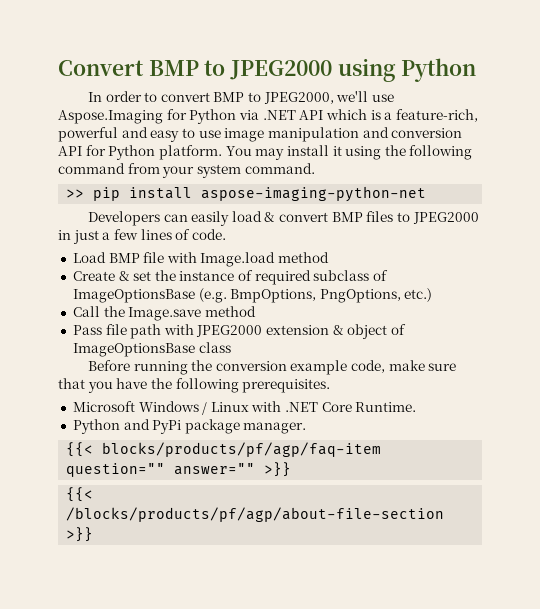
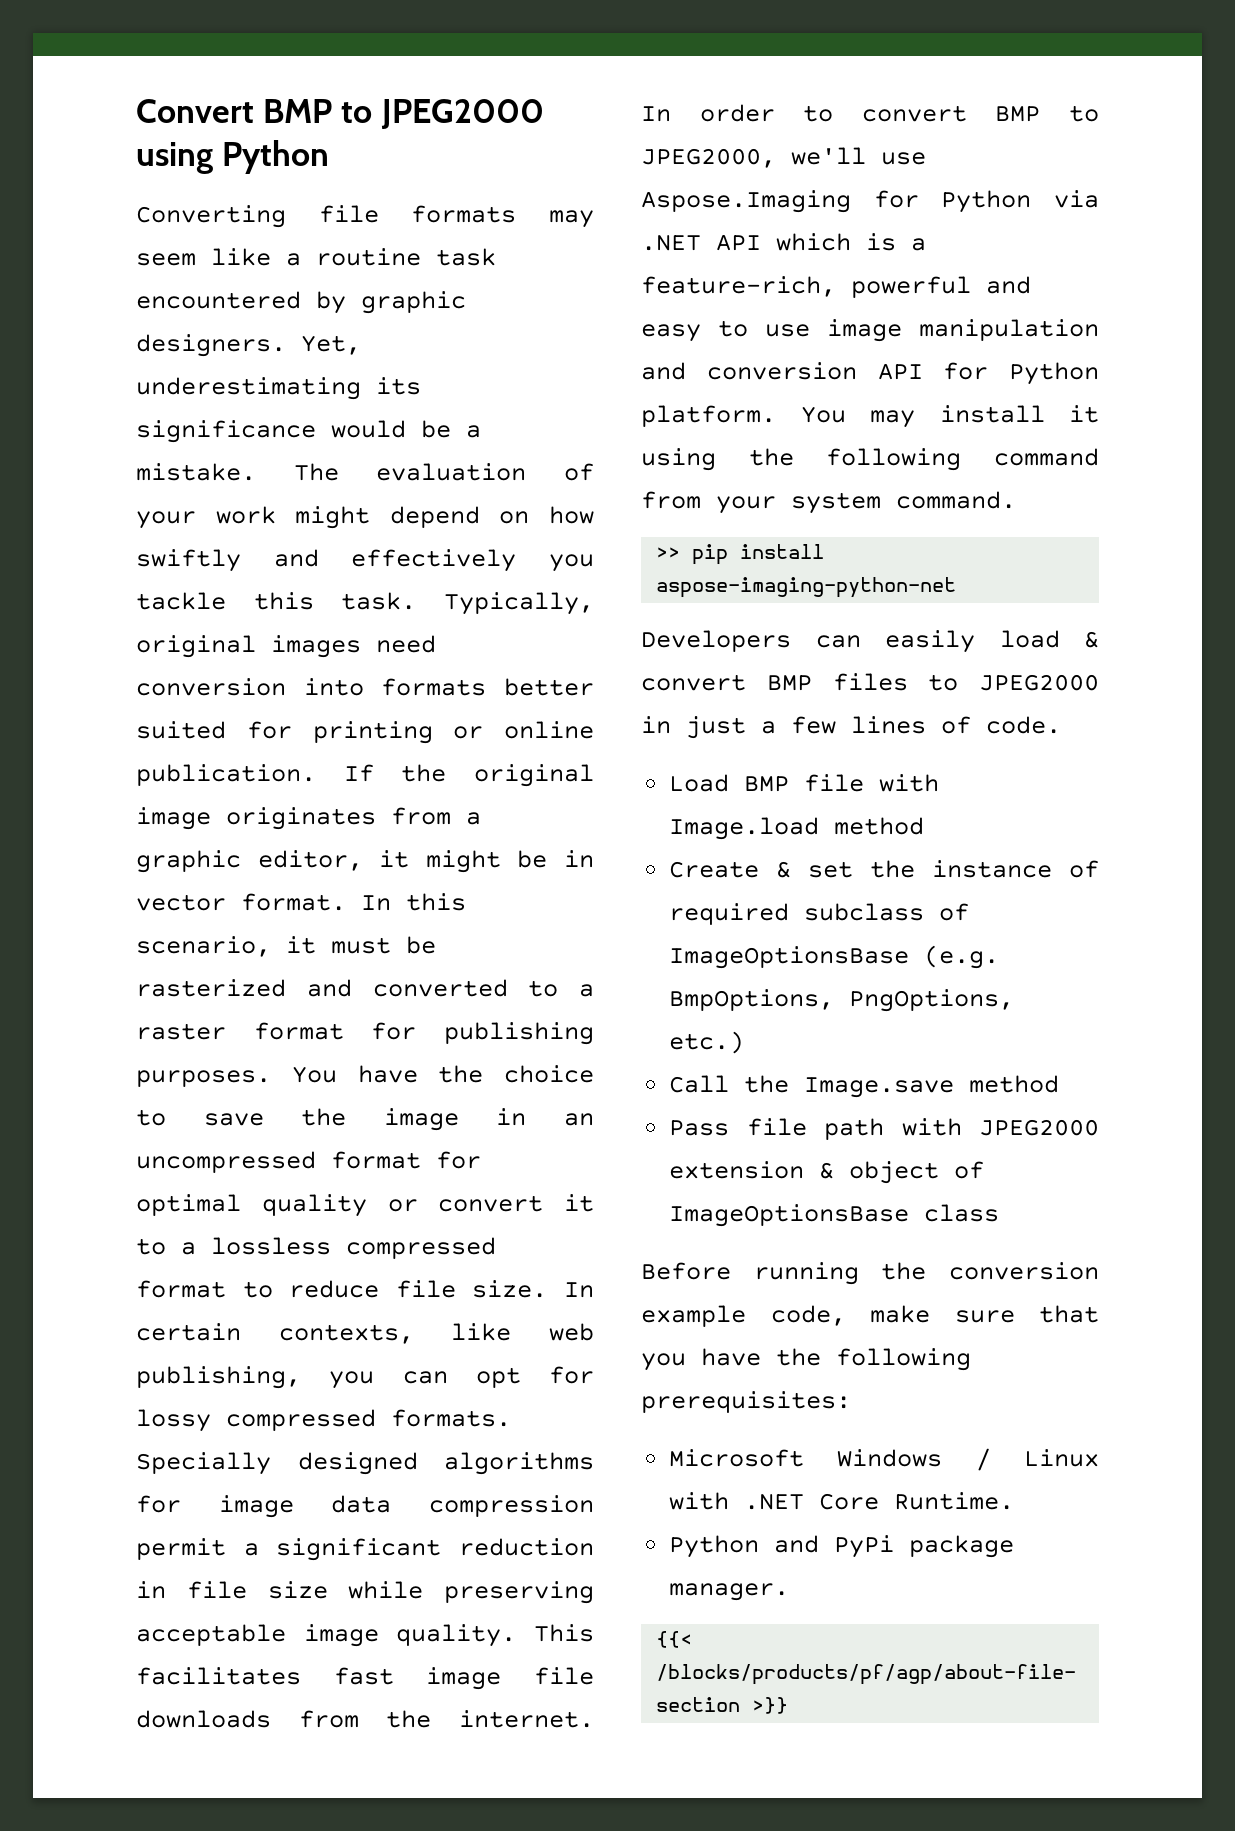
(477, 70) none -> [136,205,594,228] [136,248,496,266] [136,291,466,314] [136,334,361,357] [136,377,421,400] [136,420,481,443] [136,463,594,481] [136,506,594,529] [136,549,594,572] [136,592,594,615] [136,635,436,658] [136,678,594,696] [136,721,594,744] [136,764,594,787] [136,807,481,830] [136,850,594,873] [136,893,466,911] [136,936,436,957] [136,979,594,997] [136,1022,594,1045] [136,1065,594,1087] [136,1108,594,1131] [136,1151,481,1173] [136,1194,594,1217] [136,1237,496,1259] [136,1280,594,1298] [136,1323,594,1344] [136,1366,594,1389] [136,1409,511,1432] [136,1452,594,1475] [136,1495,594,1518] [136,1538,594,1561] [136,1581,594,1604] [136,1624,594,1647] [136,1667,594,1690] [136,1710,594,1728] Converting file formats may seem like a routine task encountered by graphic designers. Yet, underestimating its significance would be a mistake. The evaluation of your work might depend on how swiftly and effectively you tackle this task. Typically, original images need conversion into formats better suited for printing or online publication. If the original image originates from a graphic editor, it might be in vector format. In this scenario, it must be rasterized and converted to a raster format for publishing purposes. You have the choice to save the image in an uncompressed format for optimal quality or convert it to a lossless compressed format to reduce file size. In certain contexts, like web publishing, you can opt for lossy compressed formats. Specially designed algorithms for image data compression permit a significant reduction in file size while preserving acceptable image quality. This facilitates fast image file downloads from the internet.
[242,379,331,393] prerequisites. -> [641,1391,851,1413] prerequisites:
[66,442,382,457] [66,462,292,477] // {{< blocks/products/pf/agp/faq-item question="" answer="" >}} -> (790, 1592) none

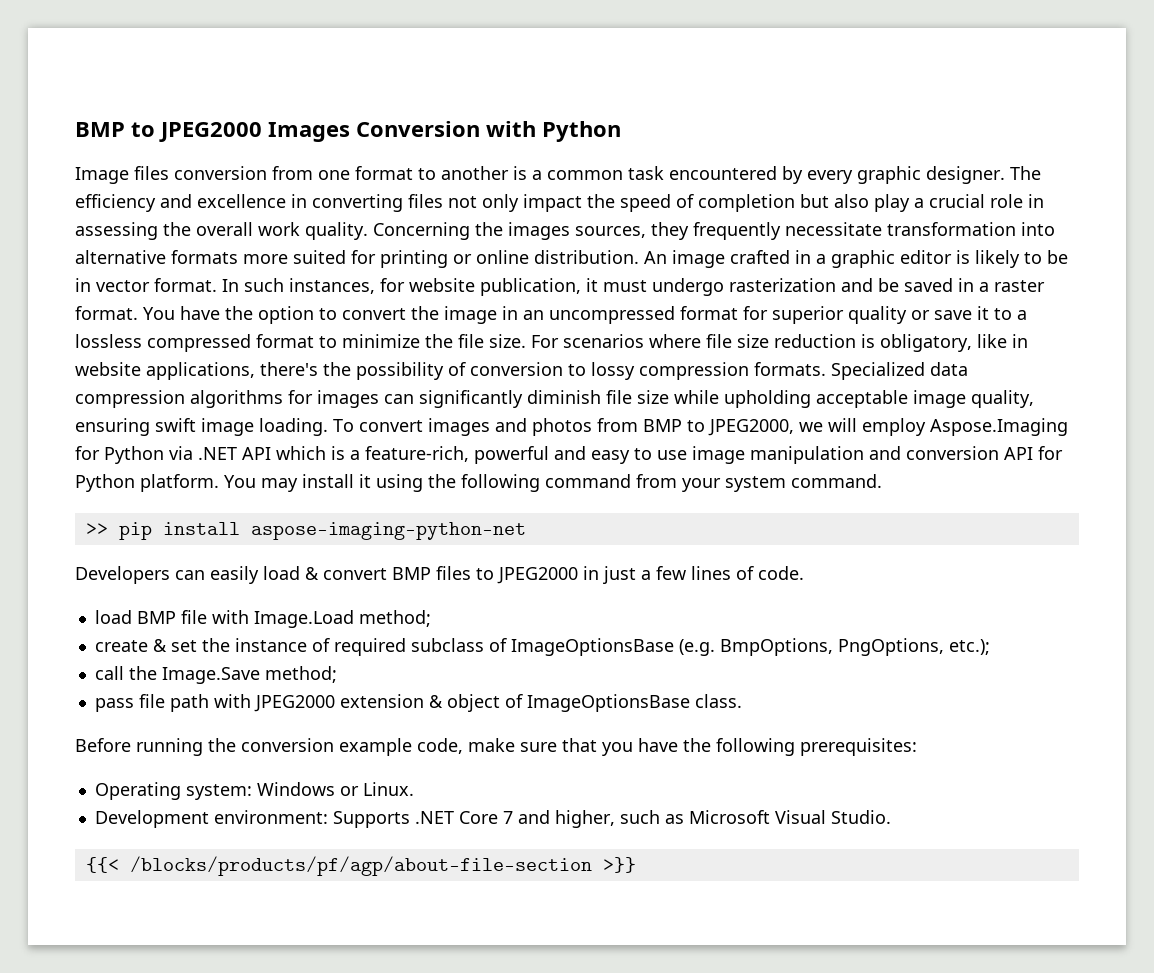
[136,99,254,123] Convert -> (75, 129) none
[136,140,330,174] [136,205,594,228] [136,248,496,266] [136,291,466,314] [136,334,361,357] [136,377,421,400] [136,420,481,443] [136,463,594,481] [136,506,594,529] [136,549,594,572] [136,592,594,615] [136,635,436,658] [136,678,594,696] using Python // Converting file formats may seem like a routine task encountered by graphic designers. Yet, underestimating its significance would be a mistake. The evaluation of your work might depend on how swiftly and effectively you tackle this task. Typically, original images need conversion into formats better -> [268,121,621,142] [75,166,1041,184] [75,194,1044,212] [75,222,1055,240] [75,250,288,264] Images Conversion with Python // Image files conversion from one format to another is a common task encountered by every graphic designer. The efficiency and excellence in converting files not only impact the speed of completion but also play a crucial role in assessing the overall work quality. Concerning the images sources, they frequently necessitate transformation into alternative formats more
[136,764,594,787] [136,807,481,830] [136,850,501,873] publication. If the original image originates from a graphic editor, it might -> [534,250,1042,268] distribution. An image crafted in a graphic editor is likely to
[406,893,466,911] [136,936,436,957] [136,979,594,997] [136,1022,594,1045] [136,1065,594,1087] [136,1109,264,1126] this scenario, it must be rasterized and converted to a raster format for publishing purposes. You have the choice to save -> [244,278,1045,296] [75,306,406,324] such instances, for website publication, it must undergo rasterization and be saved in a raster format. You have the option to convert
[136,1194,241,1216] optimal -> [772,306,844,324] superior
[438,1195,544,1212] convert -> [934,310,972,320] save
[289,1280,594,1298] [136,1323,594,1344] [136,1366,594,1389] [136,1409,511,1432] [136,1452,594,1475] [136,1495,594,1518] [136,1538,594,1561] [136,1581,166,1599] reduce file size. In certain contexts, like web publishing, you can opt for lossy compressed formats. Specially designed algorithms for image data compression permit a significant reduction in -> [342,334,1028,352] [75,362,968,380] [75,390,601,408] minimize the file size. For scenarios where file size reduction is obligatory, like in website applications, there's the possibility of conversion to lossy compression formats. Specialized data compression algorithms for images can significantly diminish
[444,1581,594,1604] preserving -> [724,390,811,408] upholding
[396,1624,594,1647] [136,1667,594,1690] [136,1710,594,1728] [641,104,1099,122] [641,147,926,168] quality. This facilitates fast image file downloads from the internet. In order to convert BMP to JPEG2000, we'll use -> [971,390,1034,408] [75,418,926,436] quality, ensuring swift image loading. To convert images and photos from BMP to JPEG2000, we will employ
[669,774,730,792] Load -> [94,610,132,624] load
[669,817,925,840] [669,861,760,878] Image.load method // Create -> [253,610,431,628] [94,640,148,652] Image.Load method; // create
[669,1031,745,1054] [669,1075,1060,1098] [669,1120,730,1136] etc.) // Call the Image.save method // Pass -> [948,639,990,655] [94,666,337,684] [94,698,134,712] etc.); // call the Image.Save method; // pass
[924,1204,1000,1222] class -> [694,694,742,708] class.
[669,1448,1099,1471] [669,1492,1015,1510] [669,1535,1015,1558] [669,1583,790,1601] Microsoft Windows / Linux with .NET Core Runtime. // Python and PyPi package manager. -> [94,782,414,800] [94,810,891,828] Operating system: Windows or Linux. // Development environment: Supports .NET Core 7 and higher, such as Microsoft Visual Studio.

